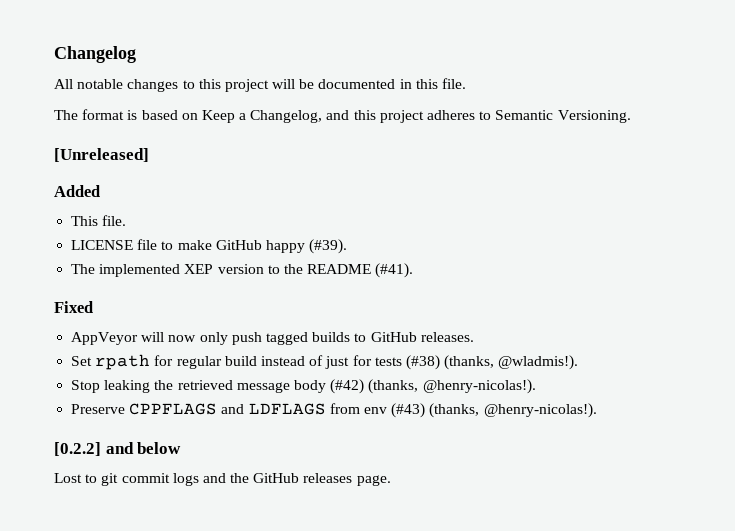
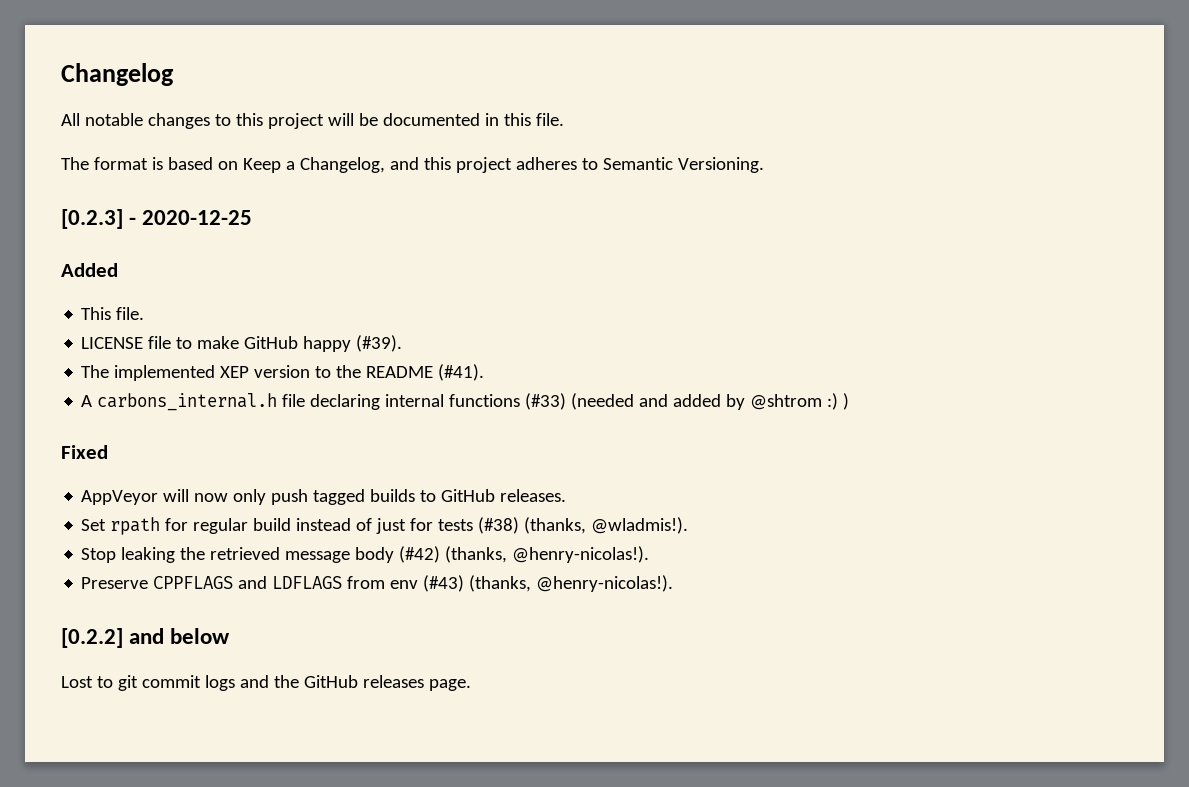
[54,148,149,162] [Unreleased] -> [61,209,253,229] [0.2.3] - 2020-12-25
(414, 270) none -> [81,393,850,411] // A carbons_internal.h file declaring internal functions (#33) (needed and added by @shtrom :) )

